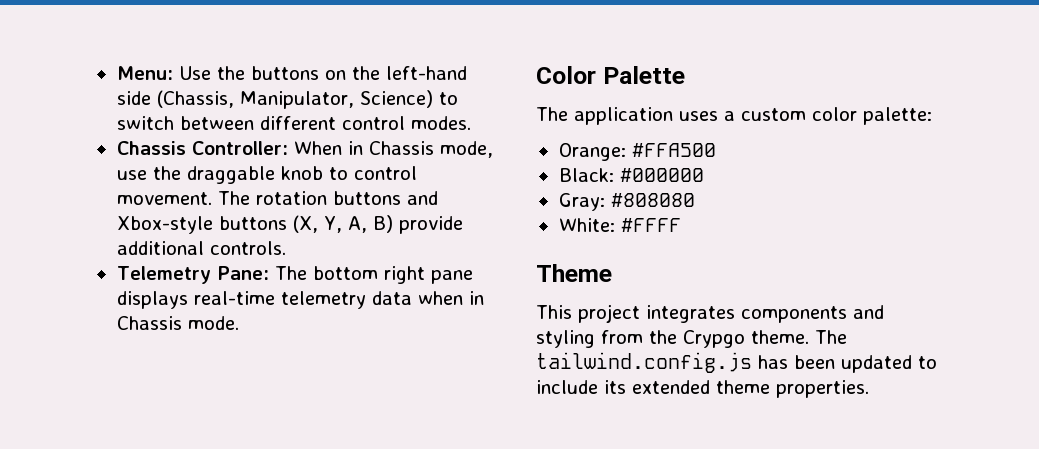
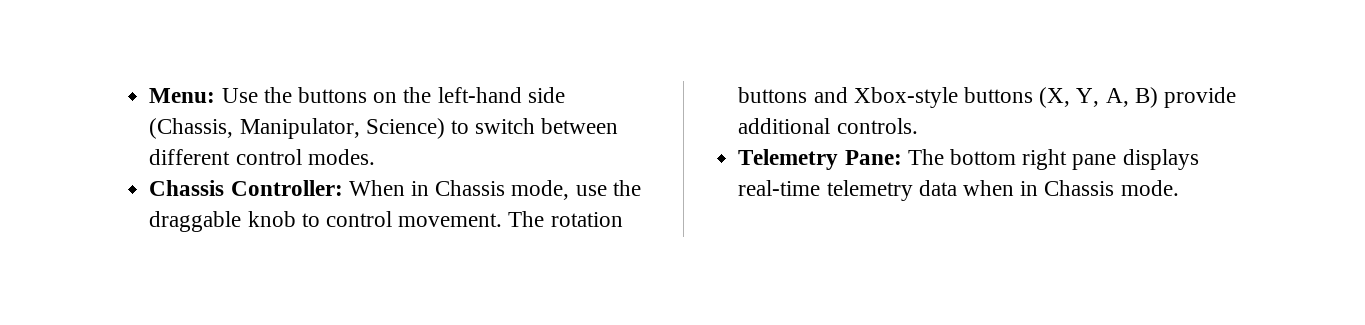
[536,66,685,84] [536,107,932,125] [558,143,716,161] [558,168,704,182] [558,193,695,211] [558,218,681,232] [536,264,612,282] [536,304,884,323] [536,330,847,348] [536,352,937,373] [536,380,869,398] // Color Palette // The application uses a custom color palette: // Orange: #FFA500 // Black: #000000 // Gray: #808080 // White: #FFFF // Theme // This project integrates components and styling from the Crypgo theme. The tailwind.config.js has been updated to include its extended theme properties. -> (1179, 188) none

